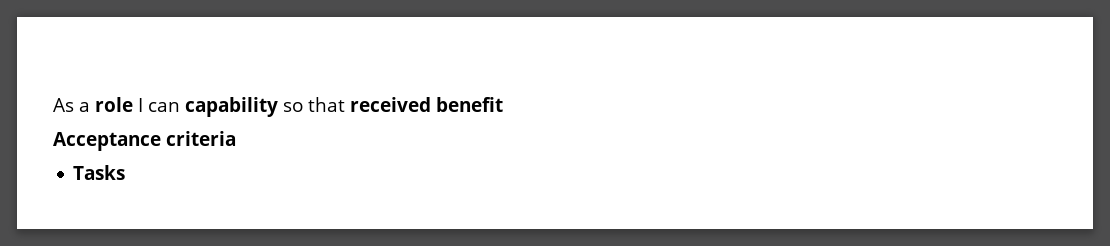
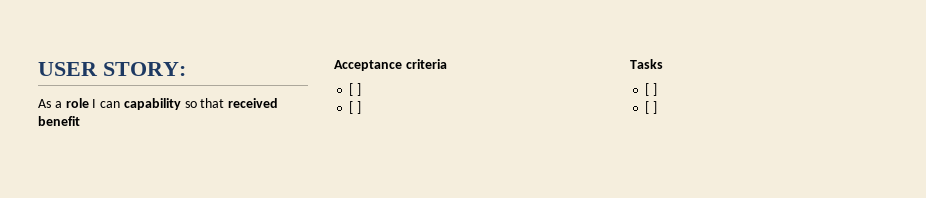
(53, 105) none -> [38,62,186,76] USER STORY: //
[73,165,126,180] Tasks -> [349,83,362,96] [349,101,362,114] [630,59,663,69] [645,83,658,96] [645,101,658,114] [ ] // [ ] // Tasks // [ ] // [ ]

